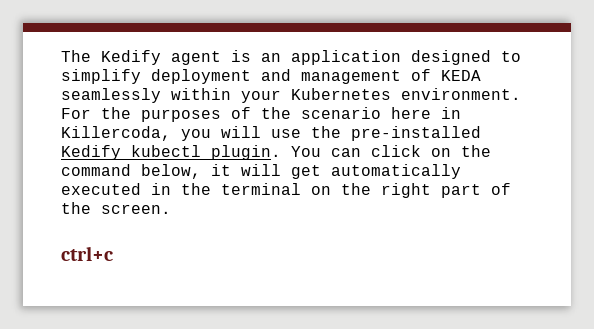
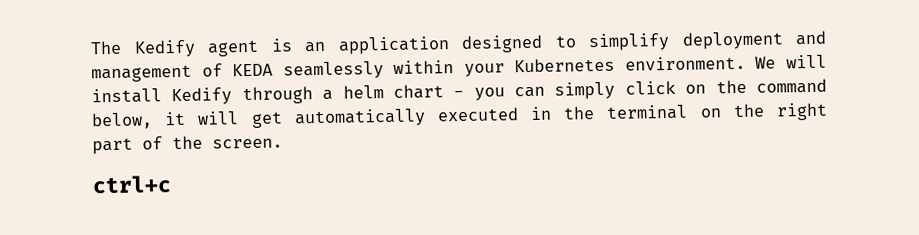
[61,107,461,122] [61,126,481,141] [61,145,361,160] For the purposes of the scenario here in Killercoda, you will use the pre-installed Kedify kubectl plugin. You can -> [755,54,827,69] [91,81,616,106] We will install Kedify through a helm chart - you can simply

